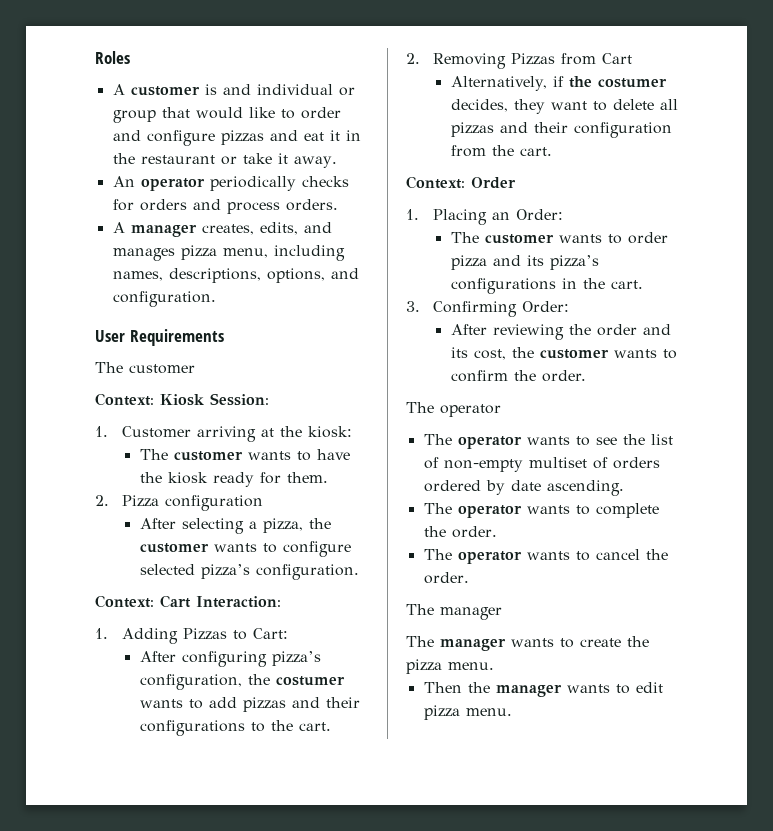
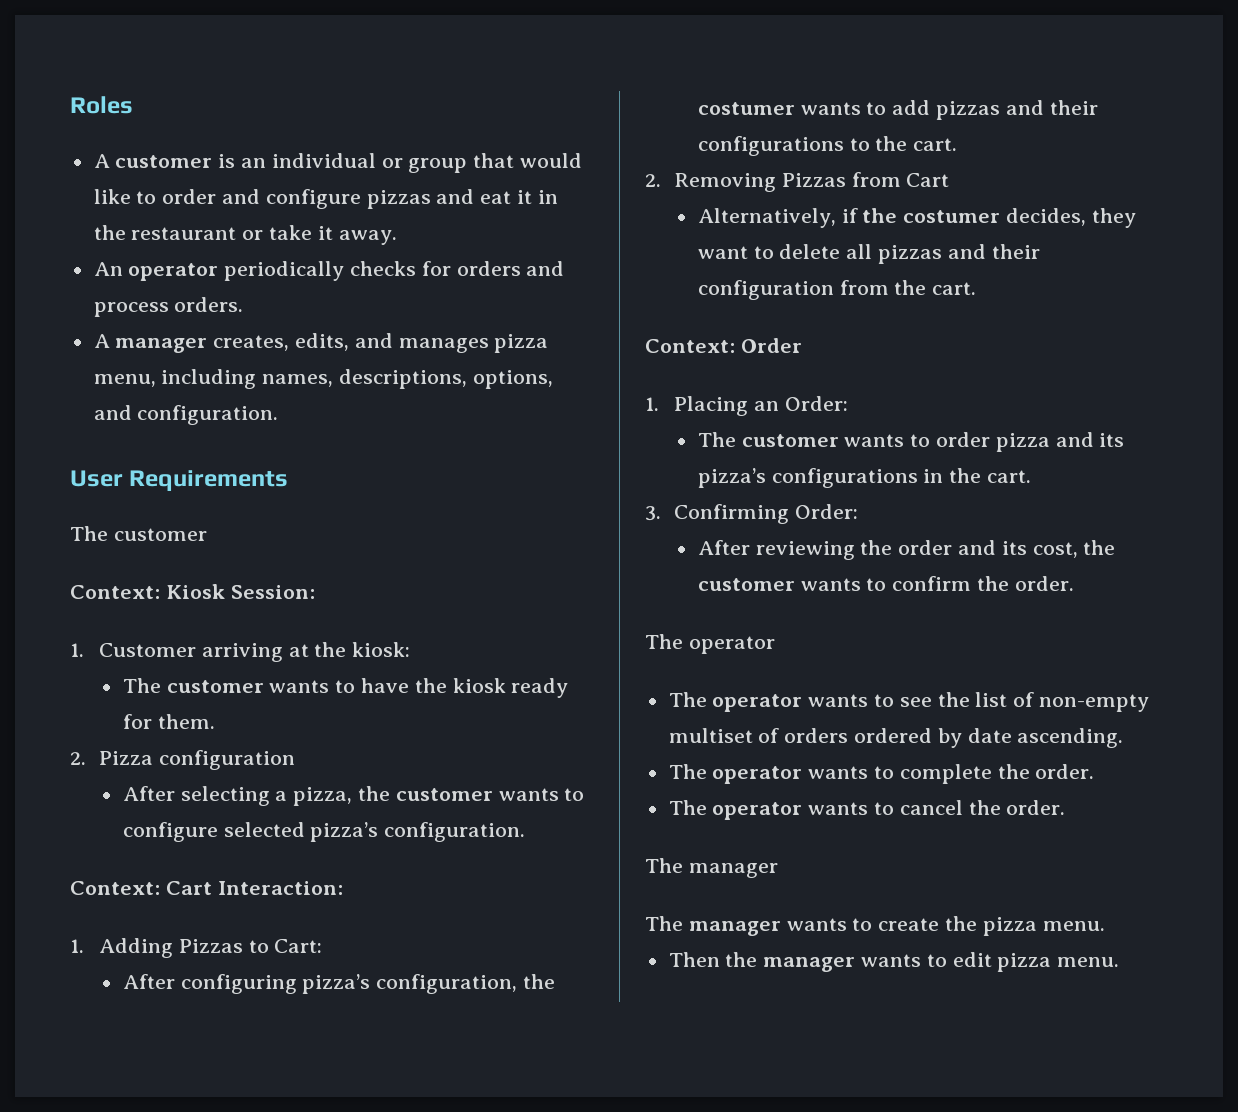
[222,84,251,95] and -> [241,158,267,168] an

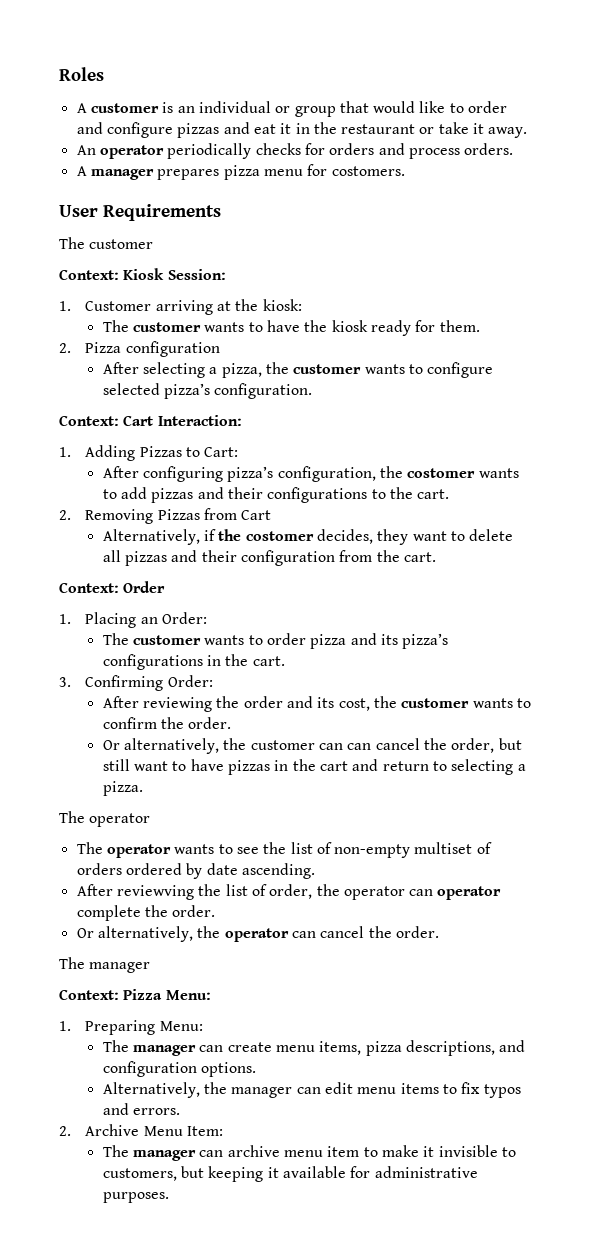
[213,333,549,353] [93,369,553,389] [93,405,279,425] creates, edits, and manages pizza menu, including names, descriptions, options, and configuration. -> [157,164,405,180] prepares pizza menu for costomers.
[697,102,795,115] costumer -> [407,468,476,478] costomer
[903,210,1001,223] costumer -> [245,531,314,541] costomer
(1074, 583) none -> [102,738,522,754] [102,759,526,775] [102,781,143,796] // Or alternatively, the customer can can cancel the order, but still want to have pizzas in the cart and return to selecting a pizza.
[668,764,1095,784] [668,800,895,820] The operator wants to complete the order. // The operator wants to -> [76,884,502,900] [76,905,216,921] [76,926,316,942] After reviewving the list of order, the operator can operator complete the order. // Or alternatively, the operator can
[645,916,1105,936] [668,952,1120,972] The manager wants to create the pizza menu. // Then the manager wants to edit pizza menu. -> [59,989,211,1000] [59,1020,203,1035] [102,1040,526,1056] [102,1061,257,1077] [102,1082,521,1098] [102,1103,181,1115] [59,1124,223,1136] [102,1145,517,1161] [102,1166,478,1182] [102,1192,169,1203] Context: Pizza Menu: // 1. Preparing Menu: // The manager can create menu items, pizza descriptions, and configuration options. // Alternatively, the manager can edit menu items to fix typos and errors. // 2. Archive Menu Item: // The manager can archive menu item to make it invisible to customers, but keeping it available for administrative purposes.

